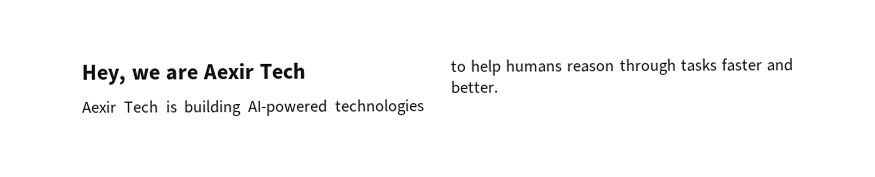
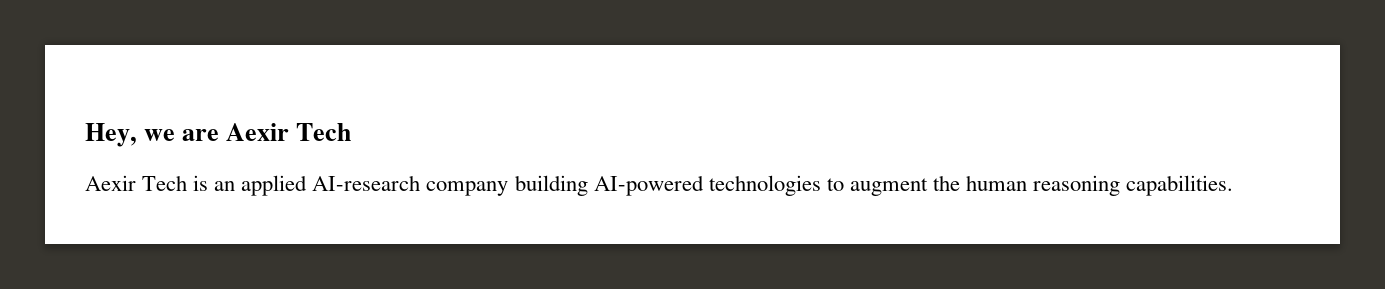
[184,99,426,117] [450,58,793,76] [450,80,499,94] building AI-powered technologies to help humans reason through tasks faster and better. -> [214,175,1234,196] an applied AI-research company building AI-powered technologies to augment the human reasoning capabilities.

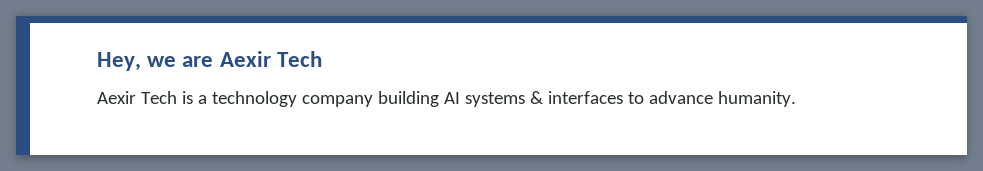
[214,175,1234,196] an applied AI-research company building AI-powered technologies to augment the human reasoning capabilities. -> [197,91,796,107] a technology company building AI systems & interfaces to advance humanity.

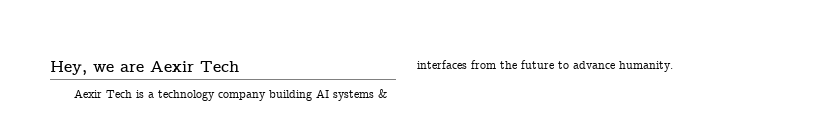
(623, 97) none -> [471,60,554,69] from the future

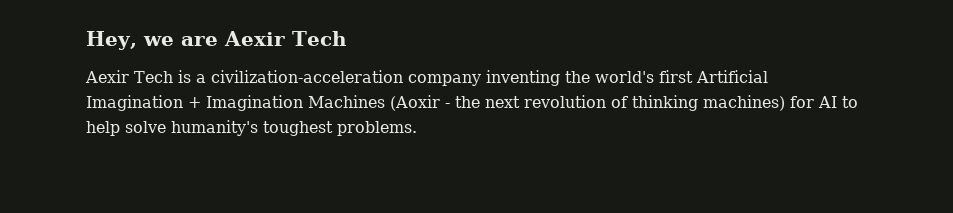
[158,89,388,101] [417,60,673,72] technology company building AI systems & interfaces from the future to advance humanity. -> [210,70,768,86] [86,95,858,111] [86,120,417,136] civilization-acceleration company inventing the world's first Artificial Imagination + Imagination Machines (Aoxir - the next revolution of thinking machines) for AI to help solve humanity's toughest problems.

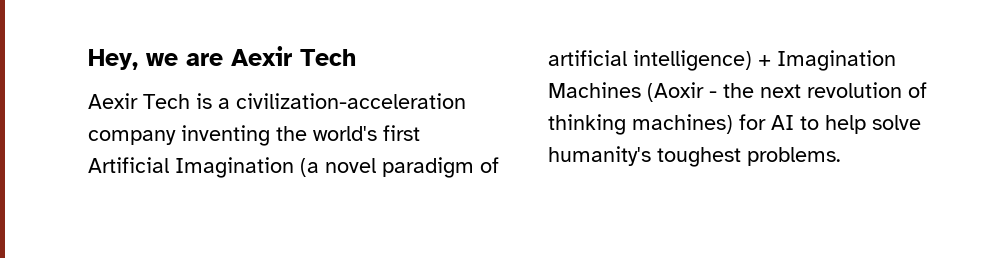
(183, 103) none -> [300,157,499,178] [548,50,752,71] (a novel paradigm of artificial intelligence)

